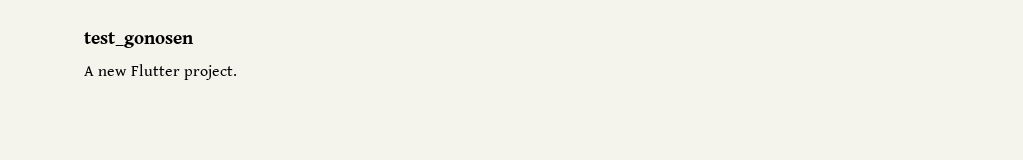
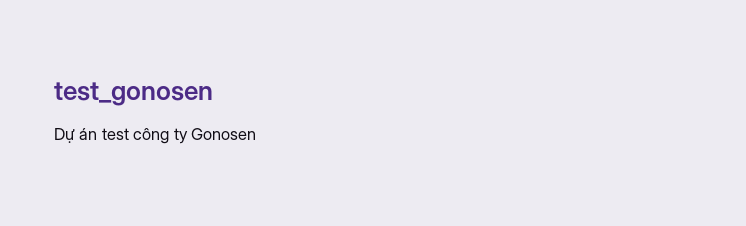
[84,64,237,80] A new Flutter project. -> [54,128,257,144] Dự án test công ty Gonosen

